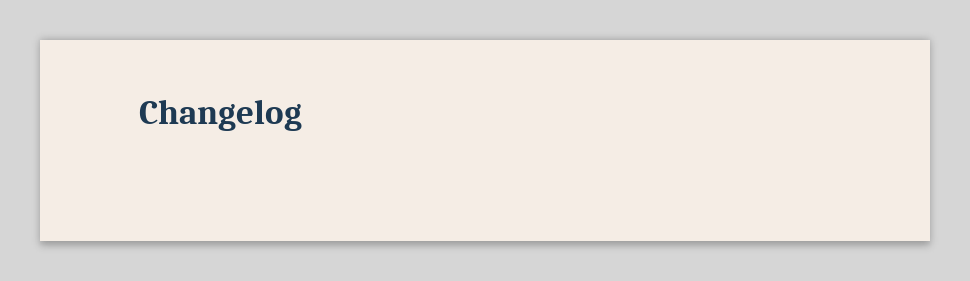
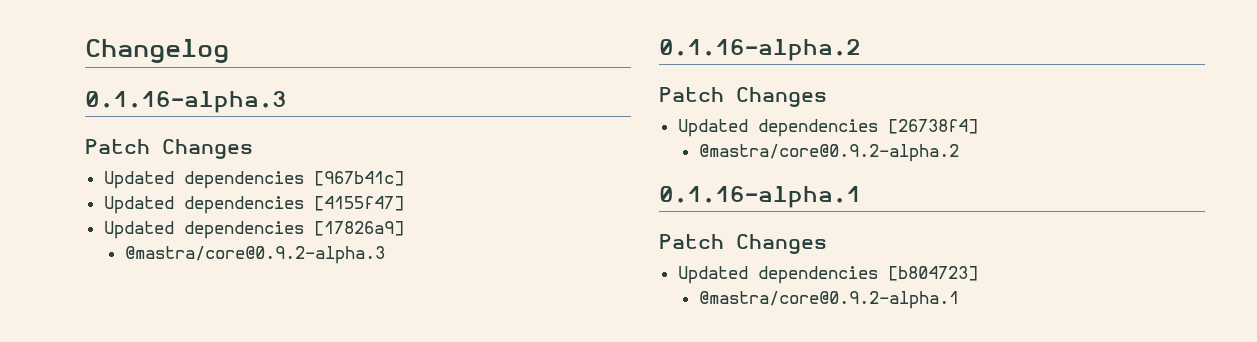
(302, 115) none -> [85,91,287,113] [85,139,253,159] [103,171,404,189] [103,196,404,214] [103,221,404,239] [124,246,385,264] [659,39,861,61] [659,87,827,107] [677,119,978,137] [698,144,959,162] [659,186,861,208] [659,234,827,254] [677,266,978,284] [698,291,959,309] // 0.1.16-alpha.3 // Patch Changes // Updated dependencies [967b41c] // Updated dependencies [4155f47] // Updated dependencies [17826a9] // @mastra/core@0.9.2-alpha.3 // 0.1.16-alpha.2 // Patch Changes // Updated dependencies [26738f4] // @mastra/core@0.9.2-alpha.2 // 0.1.16-alpha.1 // Patch Changes // Updated dependencies [b804723] // @mastra/core@0.9.2-alpha.1

